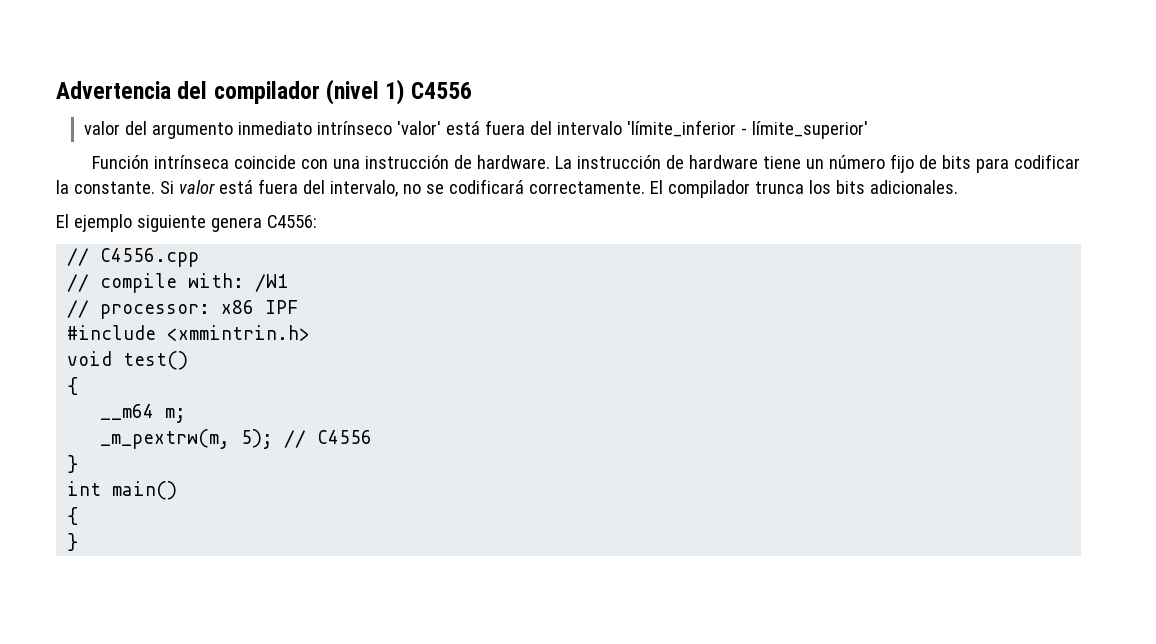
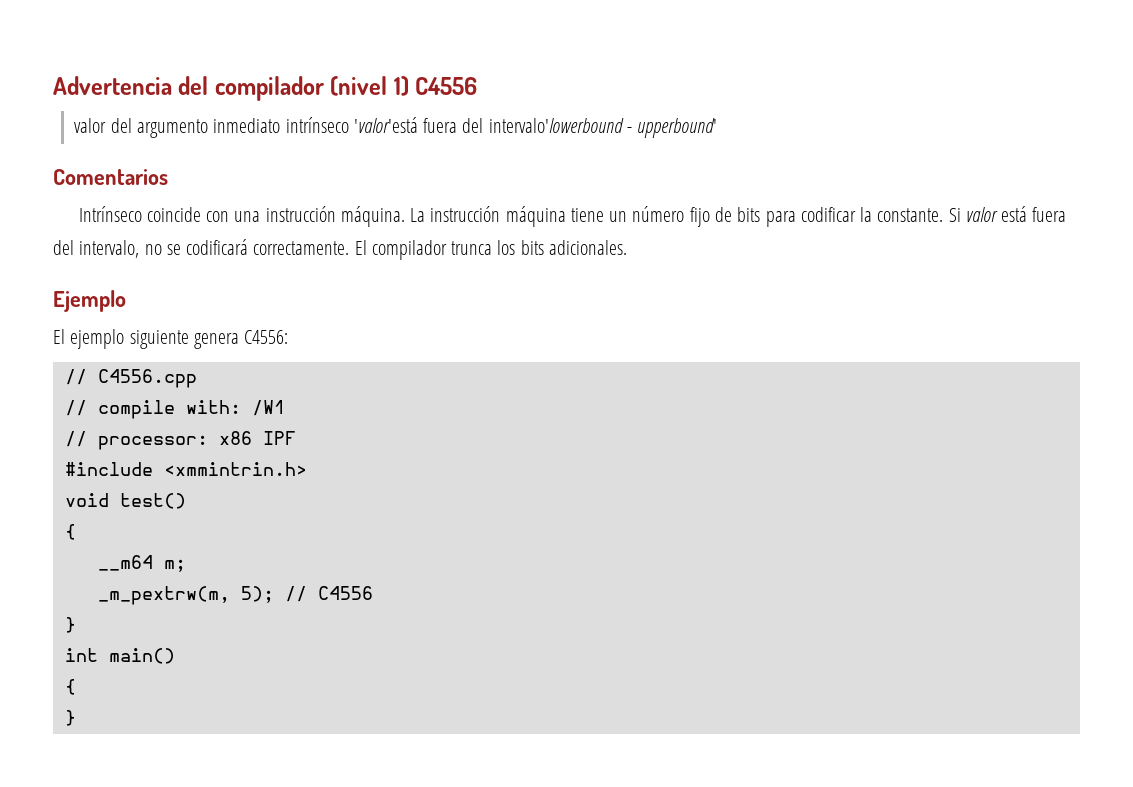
[397,120,869,139] [91,155,758,169] 'valor' está fuera del intervalo 'límite_inferior - límite_superior' // Función intrínseca coincide con una instrucción de hardware. La instrucción de hardware -> [353,117,718,138] [53,169,168,185] [78,206,566,227] 'valor'está fuera del intervalo'lowerbound - upperbound' // Comentarios // Intrínseco coincide con una instrucción máquina. La instrucción máquina
(958, 187) none -> [53,290,126,312] // Ejemplo

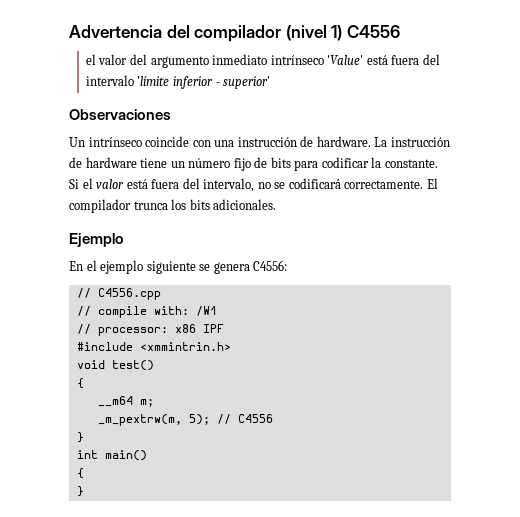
(478, 86) none -> [85,54,96,65] el
[353,117,718,138] [53,169,168,185] [78,206,566,227] 'valor'está fuera del intervalo'lowerbound - upperbound' // Comentarios // Intrínseco coincide con una instrucción máquina. La instrucción máquina -> [327,54,440,65] [85,75,271,89] [69,109,171,120] [69,136,450,147] [69,157,137,168] 'Value' está fuera del intervalo 'límite inferior - superior' // Observaciones // Un intrínseco coincide con una instrucción de hardware. La instrucción de hardware
(961, 215) none -> [82,178,93,189] el
[53,329,65,344] El -> [69,260,97,271] En el
(189, 339) none -> [199,264,211,271] se

